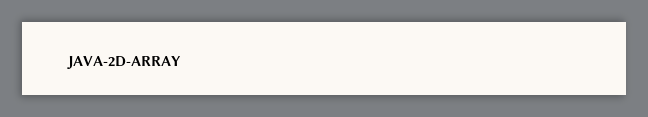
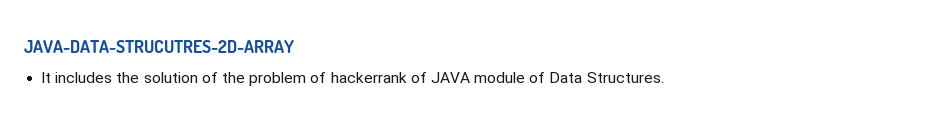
[67,56,181,69] JAVA-2D-ARRAY -> [24,40,294,53] [41,72,664,86] JAVA-DATA-STRUCUTRES-2D-ARRAY // It includes the solution of the problem of hackerrank of JAVA module of Data Structures.

